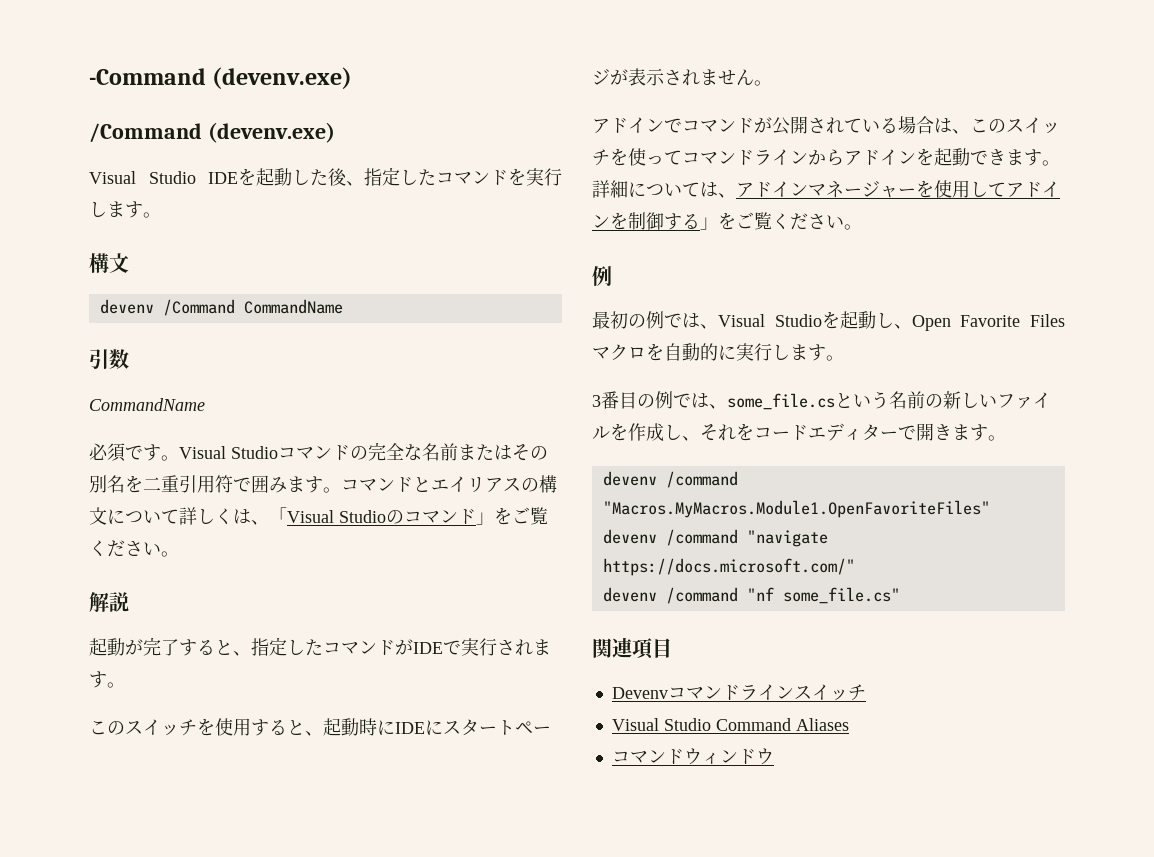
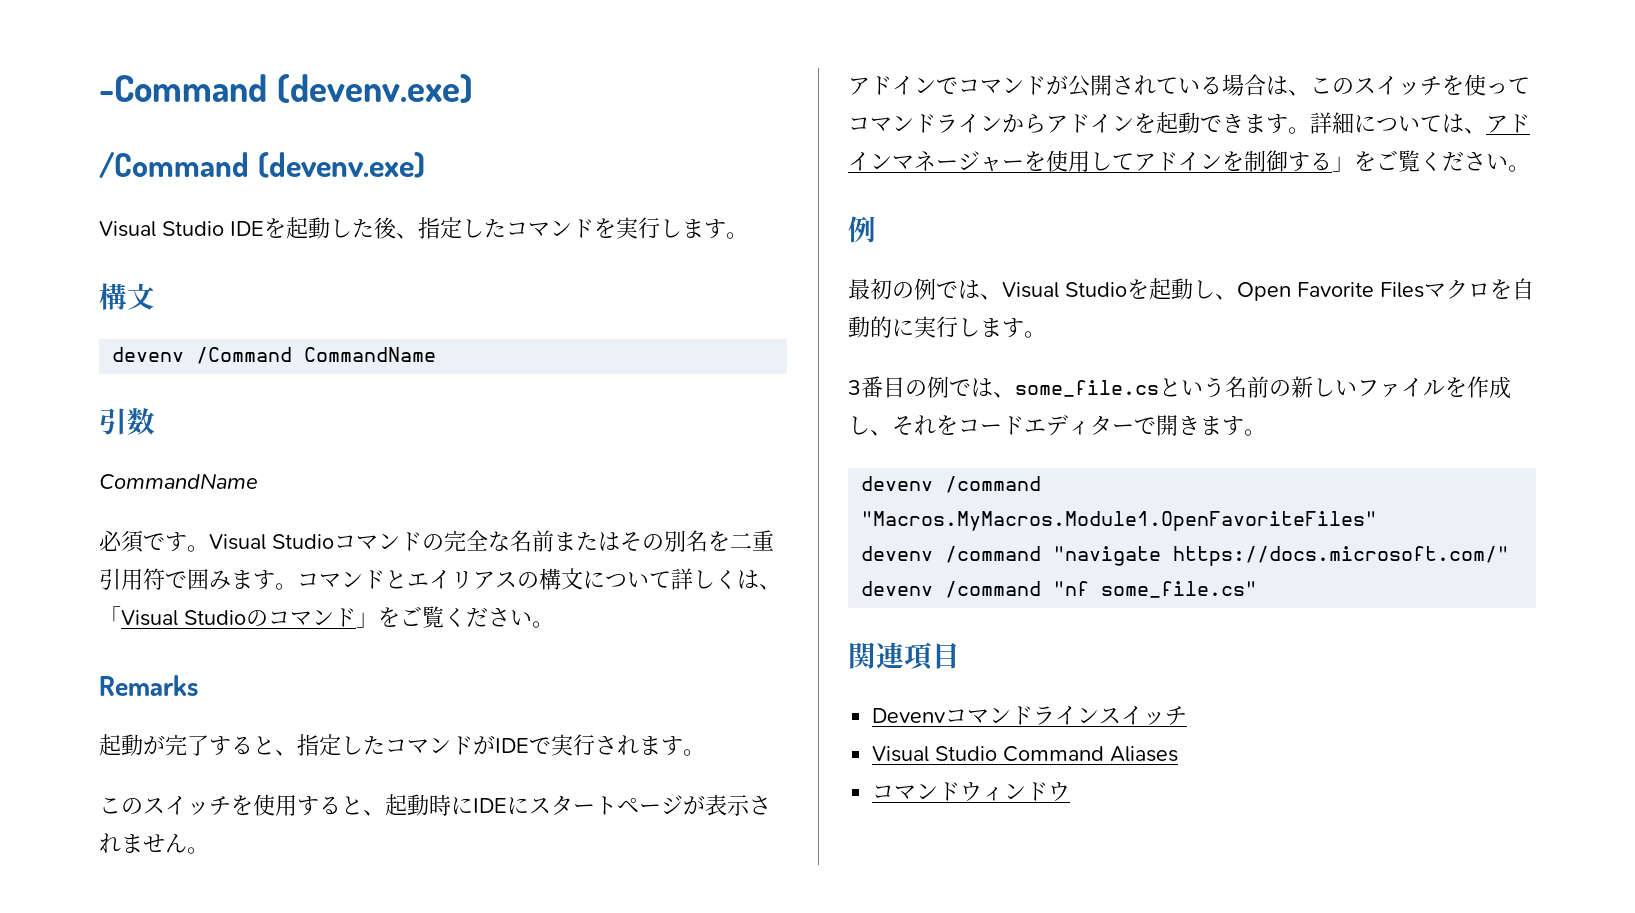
[89,592,129,612] 解説 -> [99,675,198,696] Remarks

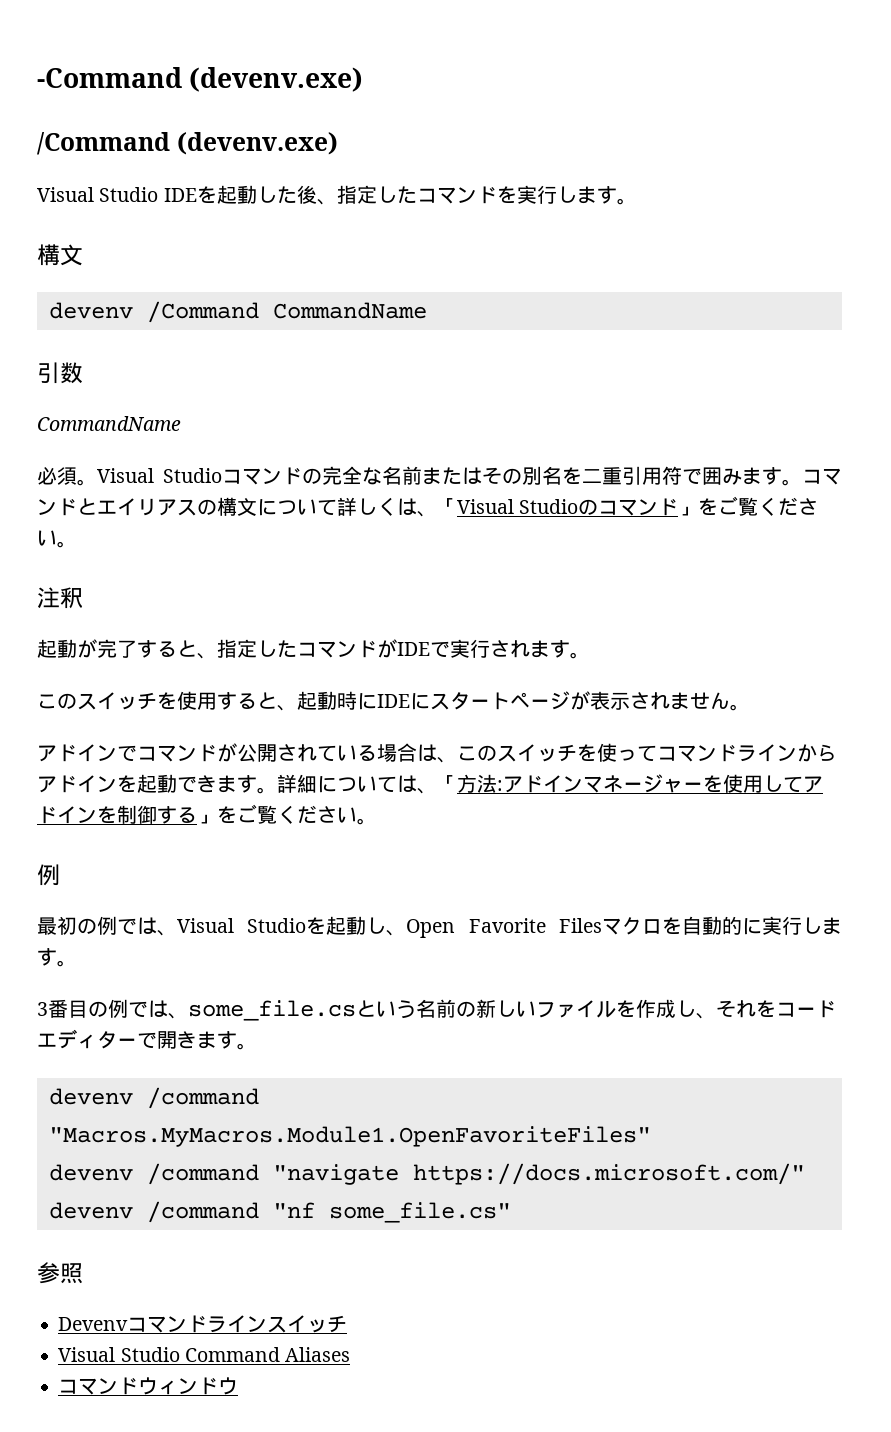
[143,532,187,552] です -> (77, 476) none
[99,675,198,696] Remarks -> [37,587,83,609] 注釈
(1486, 131) none -> [437,774,503,793] 「方法:
[848,642,960,670] 関連項目 -> [37,1262,83,1284] 参照

